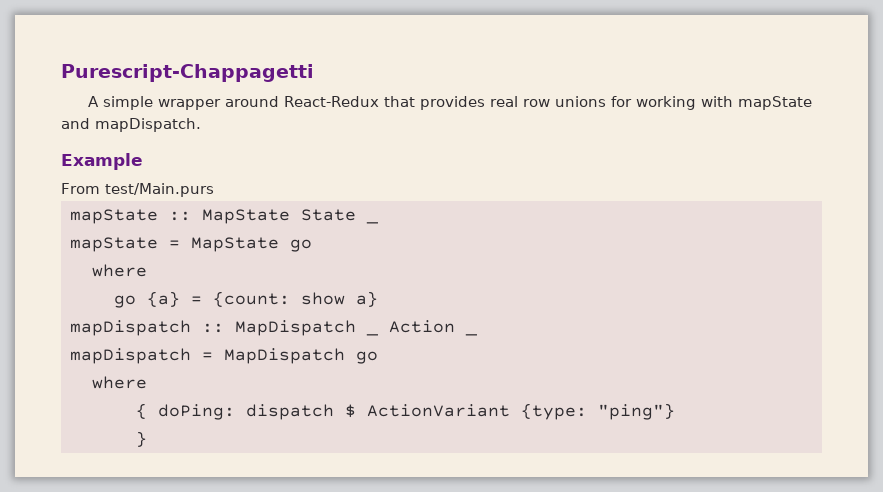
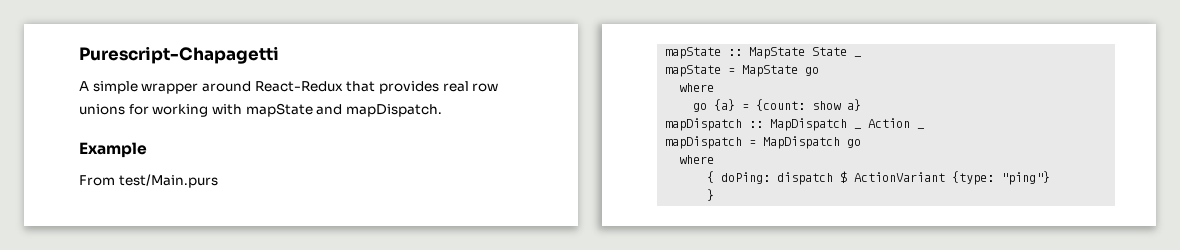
[61,64,314,82] Purescript-Chappagetti -> [79,46,279,64] Purescript-Chapagetti

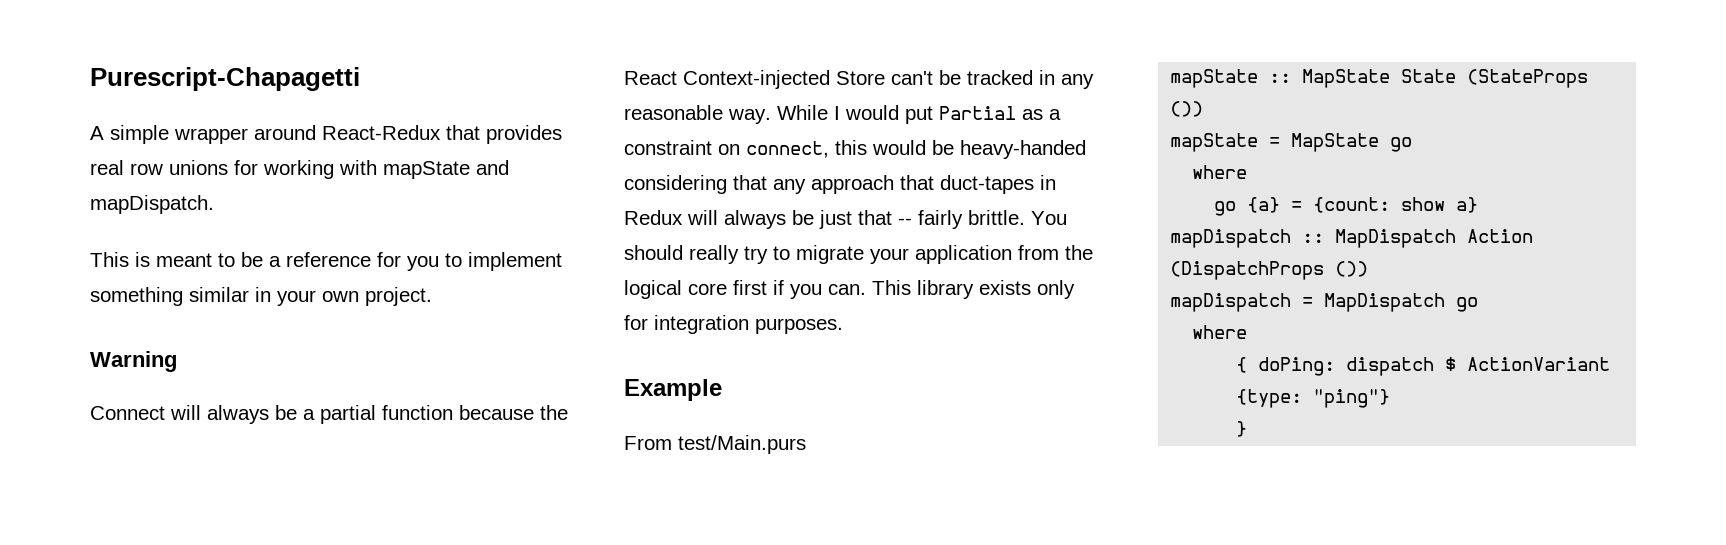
(442, 110) none -> [90,252,562,271] [90,287,432,306] [90,351,177,372] [90,405,568,424] [624,70,1094,89] [624,105,1061,124] [624,140,1086,159] [624,175,1056,194] [624,210,1067,229] [624,245,1093,264] [624,280,1075,299] [624,315,843,334] // This is meant to be a reference for you to implement something similar in your own project. // Warning // Connect will always be a partial function because the React Context-injected Store can't be tracked in any reasonable way. While I would put Partial as a constraint on connect, this would be heavy-handed considering that any approach that duct-tapes in Redux will always be just that -- fairly brittle. You should really try to migrate your application from the logical core first if you can. This library exists only for integration purposes.
[854,56,862,57] _ -> [1467,69,1589,88] [1170,101,1204,117] (StateProps ())
[854,128,862,129] [868,118,911,128] [917,128,925,129] _ Action _ -> [1467,229,1534,243] [1170,261,1369,280] Action (DispatchProps ())

